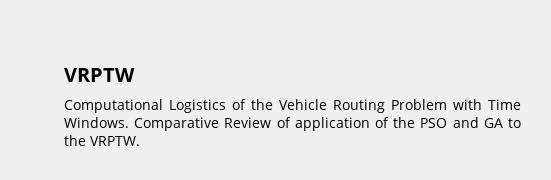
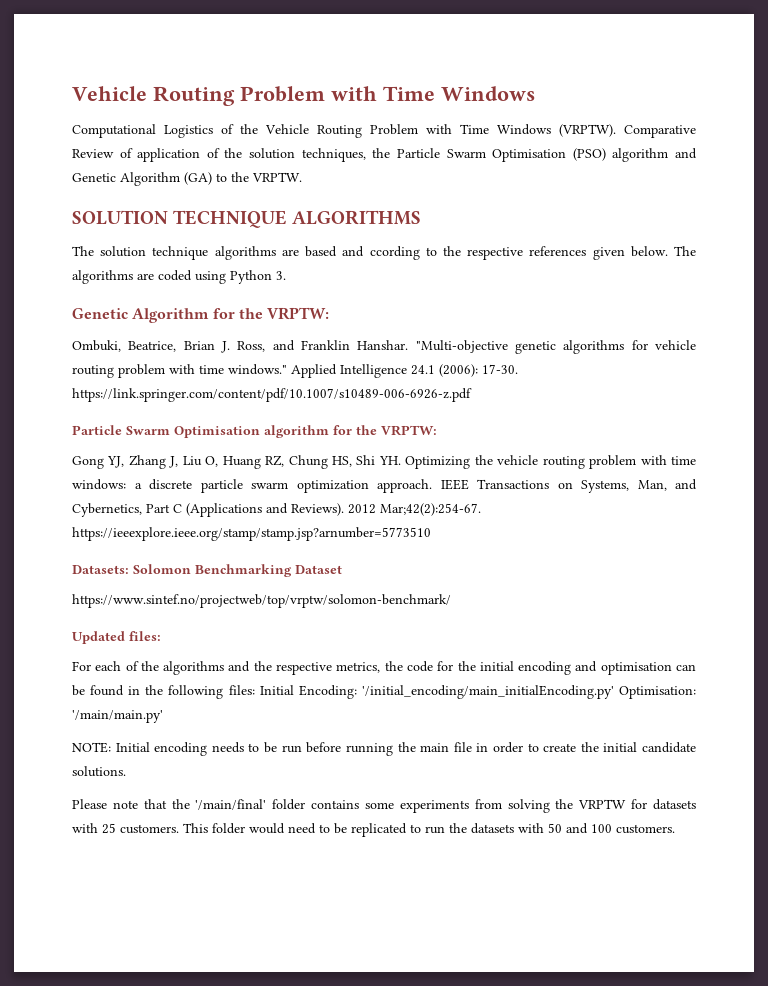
[64,68,135,82] VRPTW -> [72,86,535,106] Vehicle Routing Problem with Time Windows
[64,117,129,128] Windows. -> [497,124,616,137] Windows (VRPTW).
[420,117,521,128] [64,135,140,146] PSO and GA to the VRPTW. -> [249,148,698,162] [72,172,302,186] [72,210,422,228] [72,246,696,260] [72,270,286,284] [72,307,330,323] [72,340,696,354] [72,364,518,378] [72,388,472,402] [72,425,437,438] [72,455,697,469] [72,479,697,493] [72,503,481,517] [72,527,431,541] [72,564,342,577] [72,594,451,608] [72,631,161,644] [72,661,696,675] [72,685,696,699] [72,710,163,723] [72,742,696,756] [72,766,126,777] [72,799,696,813] [72,823,675,837] solution techniques, the Particle Swarm Optimisation (PSO) algorithm and Genetic Algorithm (GA) to the VRPTW. // SOLUTION TECHNIQUE ALGORITHMS // The solution technique algorithms are based and ccording to the respective references given below. The algorithms are coded using Python 3. // Genetic Algorithm for the VRPTW: // Ombuki, Beatrice, Brian J. Ross, and Franklin Hanshar. "Multi-objective genetic algorithms for vehicle routing problem with time windows." Applied Intelligence 24.1 (2006): 17-30. https://link.springer.com/content/pdf/10.1007/s10489-006-6926-z.pdf // Particle Swarm Optimisation algorithm for the VRPTW: // Gong YJ, Zhang J, Liu O, Huang RZ, Chung HS, Shi YH. Optimizing the vehicle routing problem with time windows: a discrete particle swarm optimization approach. IEEE Transactions on Systems, Man, and Cybernetics, Part C (Applications and Reviews). 2012 Mar;42(2):254-67. https://ieeexplore.ieee.org/stamp/stamp.jsp?arnumber=5773510 // Datasets: Solomon Benchmarking Dataset // https://www.sintef.no/projectweb/top/vrptw/solomon-benchmark/ // Updated files: // For each of the algorithms and the respective metrics, the code for the initial encoding and optimisation can be found in the following files: Initial Encoding: '/initial_encoding/main_initialEncoding.py' Optimisation: '/main/main.py' // NOTE: Initial encoding needs to be run before running the main file in order to create the initial candidate solutions. // Please note that the '/main/final' folder contains some experiments from solving the VRPTW for datasets with 25 customers. This folder would need to be replicated to run the datasets with 50 and 100 customers.

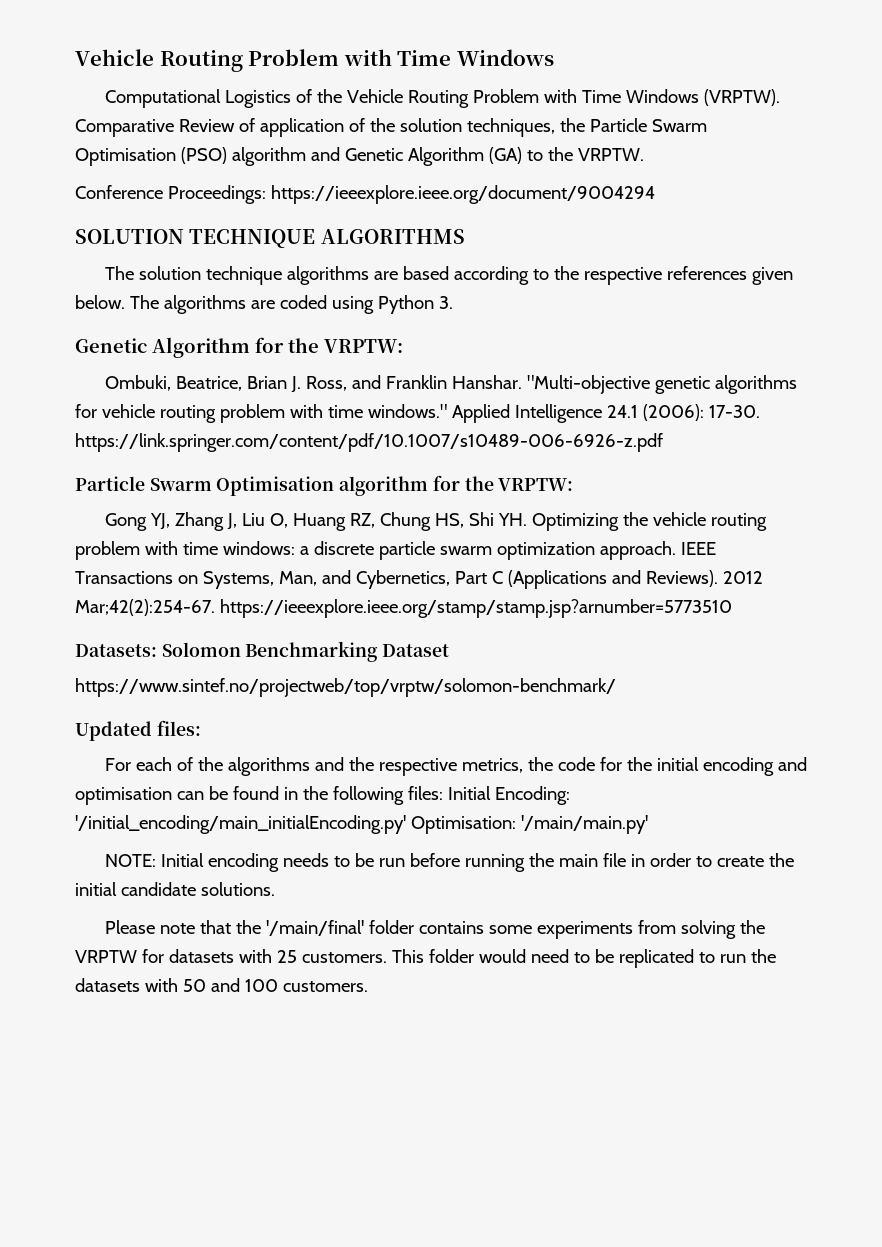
(302, 177) none -> [75,185,655,204] // Conference Proceedings: https://ieeexplore.ieee.org/document/9004294
[342,246,420,260] and ccording -> [453,266,529,285] according

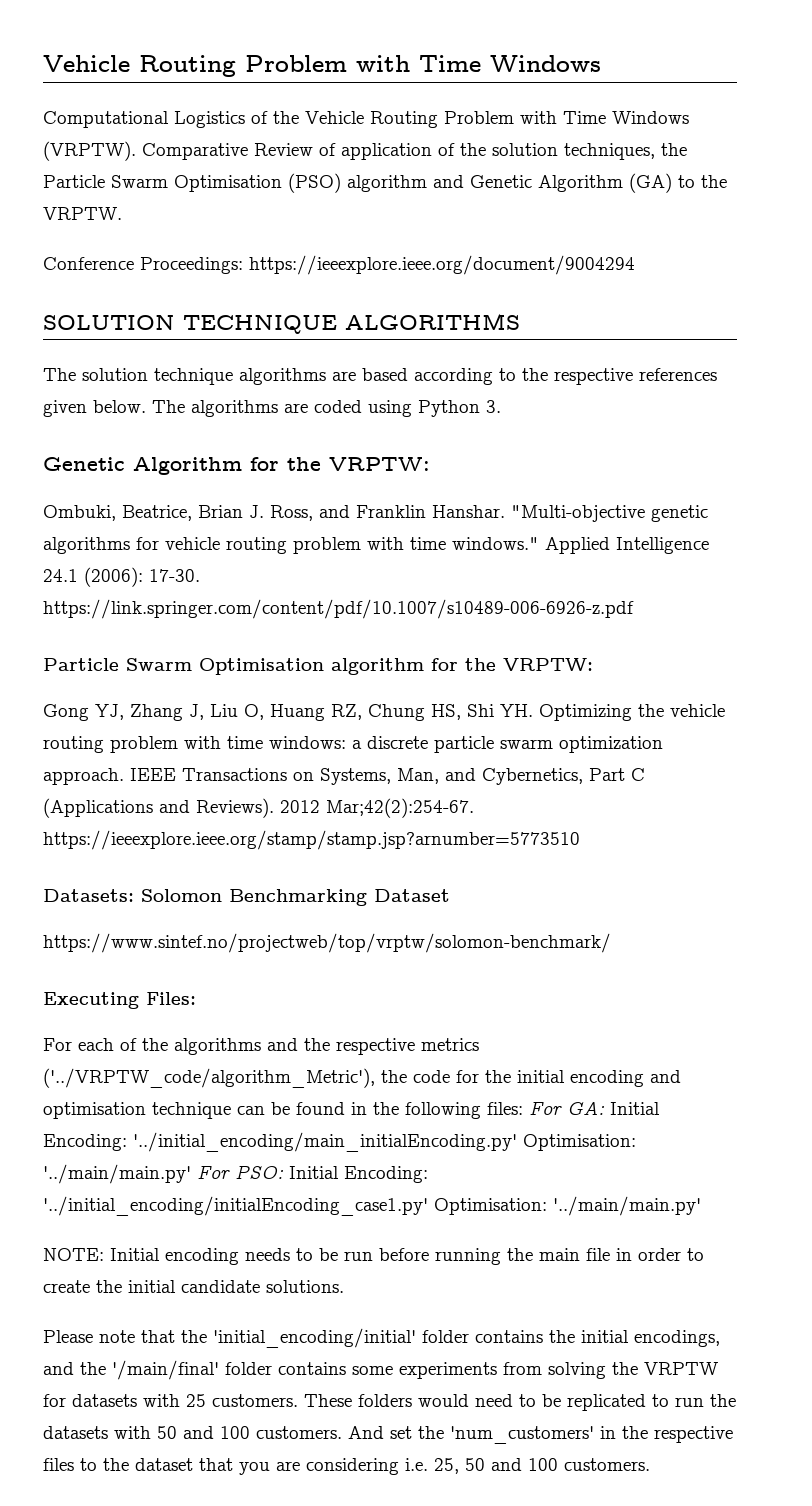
[75,720,201,741] Updated files: -> [43,992,196,1009] Executing Files:
[461,758,523,773] metrics, -> [421,1038,479,1051] [43,1068,375,1088] metrics ('../VRPTW_code/algorithm_Metric'),
(172, 796) none -> [152,1102,231,1119] technique
[447,786,570,805] [75,815,648,834] Initial Encoding: '/initial_encoding/main_initialEncoding.py' Optimisation: '/main/main.py' -> [529,1102,660,1115] [43,1132,636,1152] [43,1164,428,1184] [43,1196,701,1216] For GA: Initial Encoding: '../initial_encoding/main_initialEncoding.py' Optimisation: '../main/main.py' For PSO: Initial Encoding: '../initial_encoding/initialEncoding_case1.py' Optimisation: '../main/main.py'
(261, 927) none -> [213,1328,720,1348] [43,1362,106,1375] 'initial_encoding/initial' folder contains the initial encodings, and the
[391,949,474,963] This folder -> [304,1394,412,1407] These folders
(368, 986) none -> [348,1426,733,1444] [43,1458,650,1475] And set the 'num_customers' in the respective files to the dataset that you are considering i.e. 25, 50 and 100 customers.

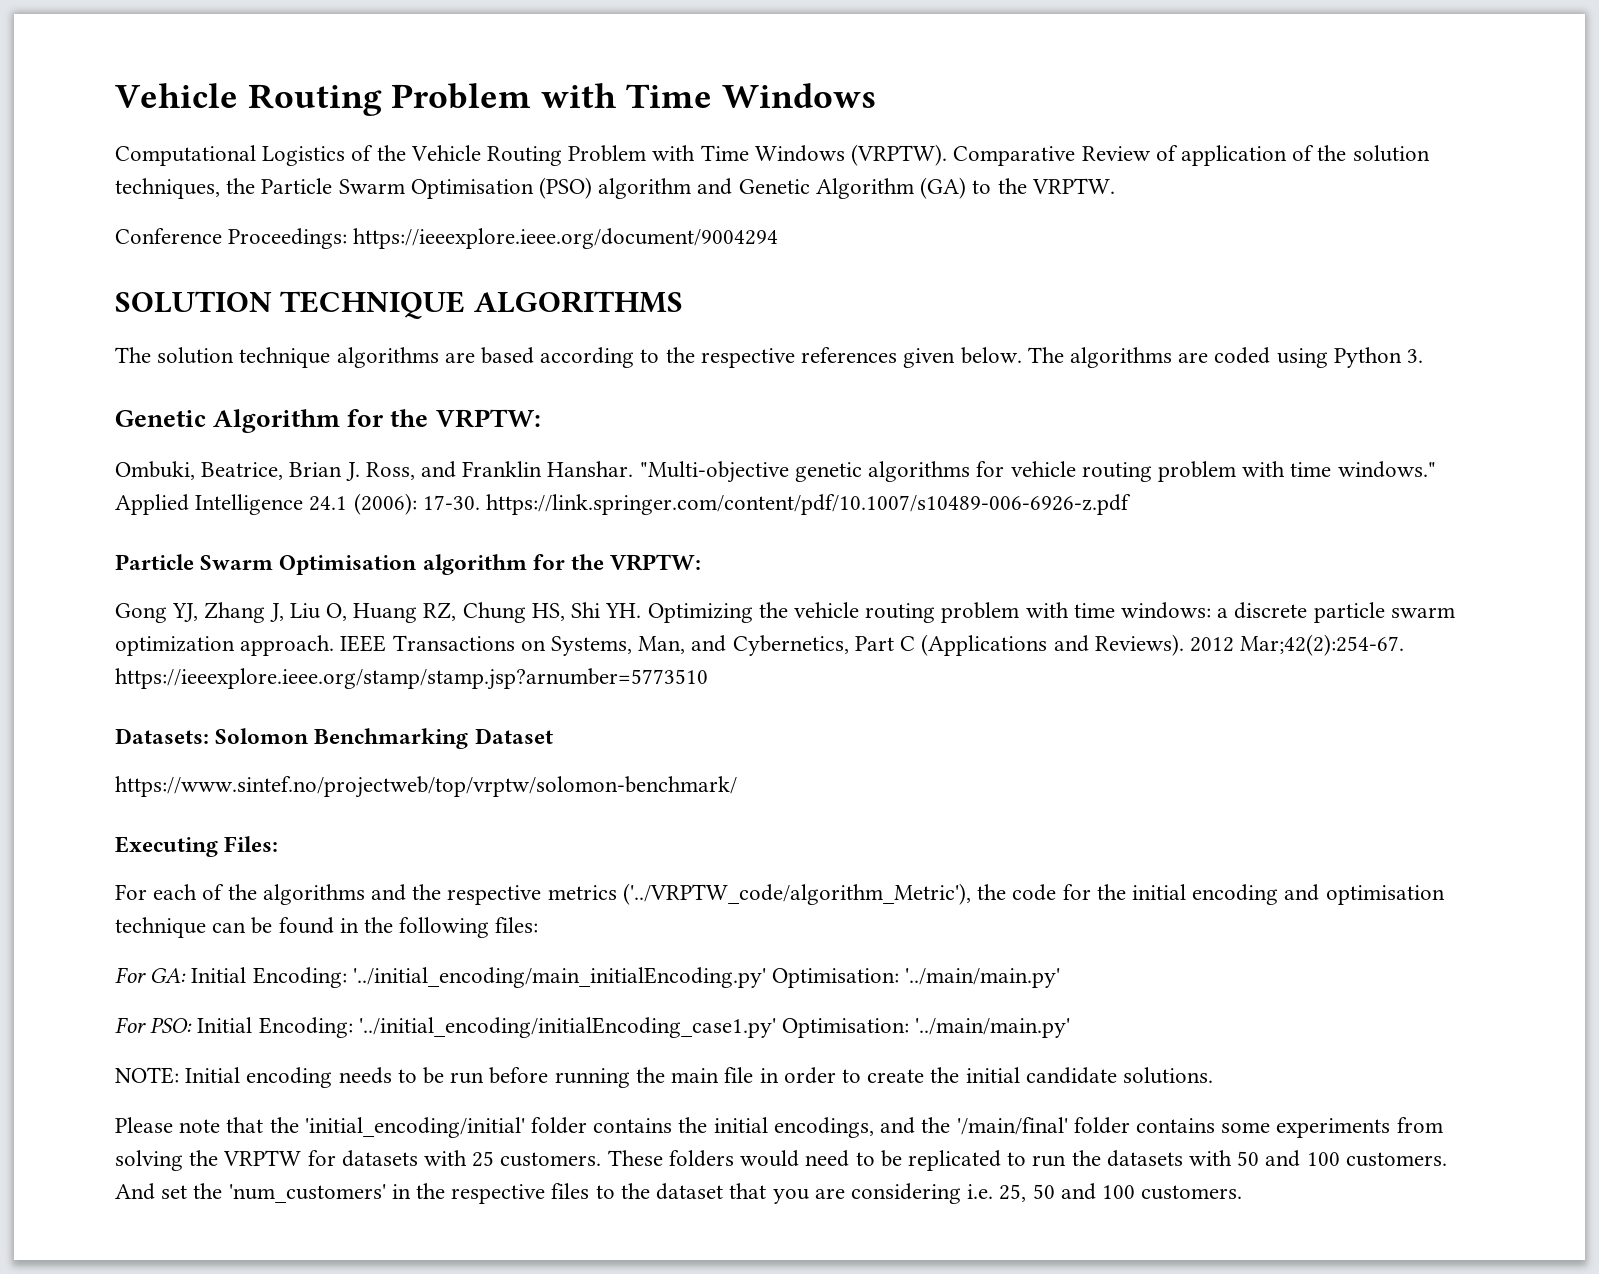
(523, 1108) none -> (539, 925) //
(191, 1174) none -> (1061, 978) //

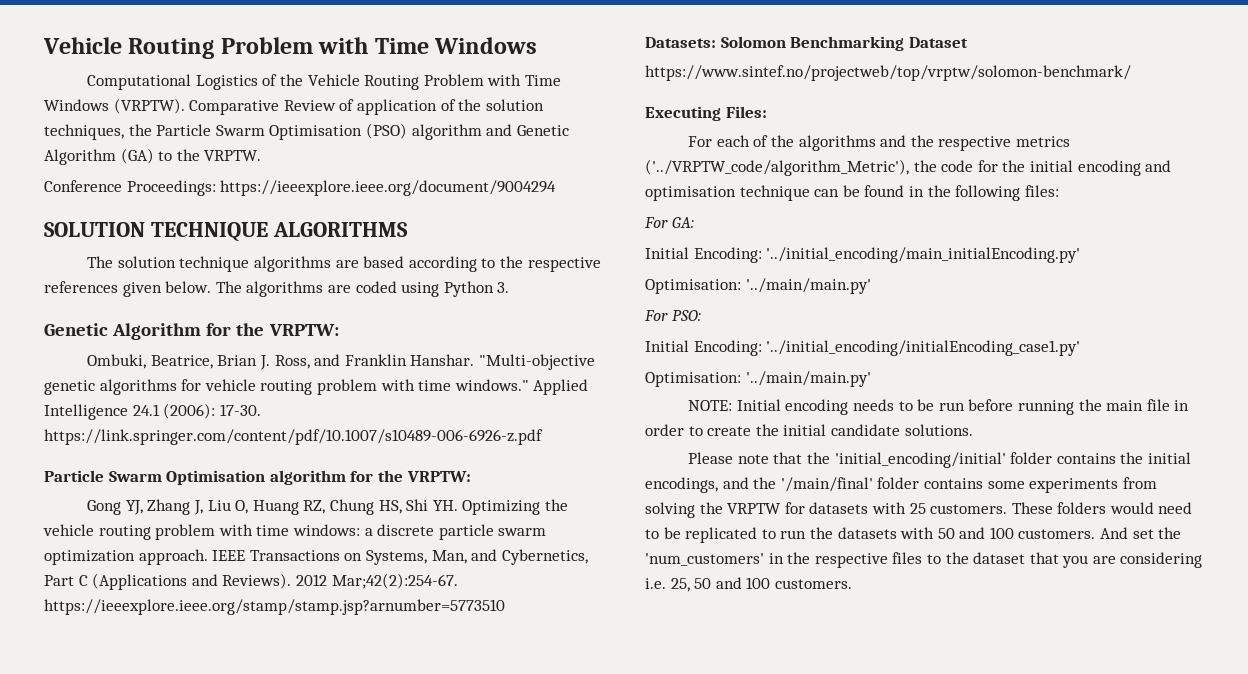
(187, 975) none -> (694, 222) //
(766, 977) none -> (1081, 255) //
(193, 1025) none -> (701, 315) //
(776, 1027) none -> (1081, 348) //

